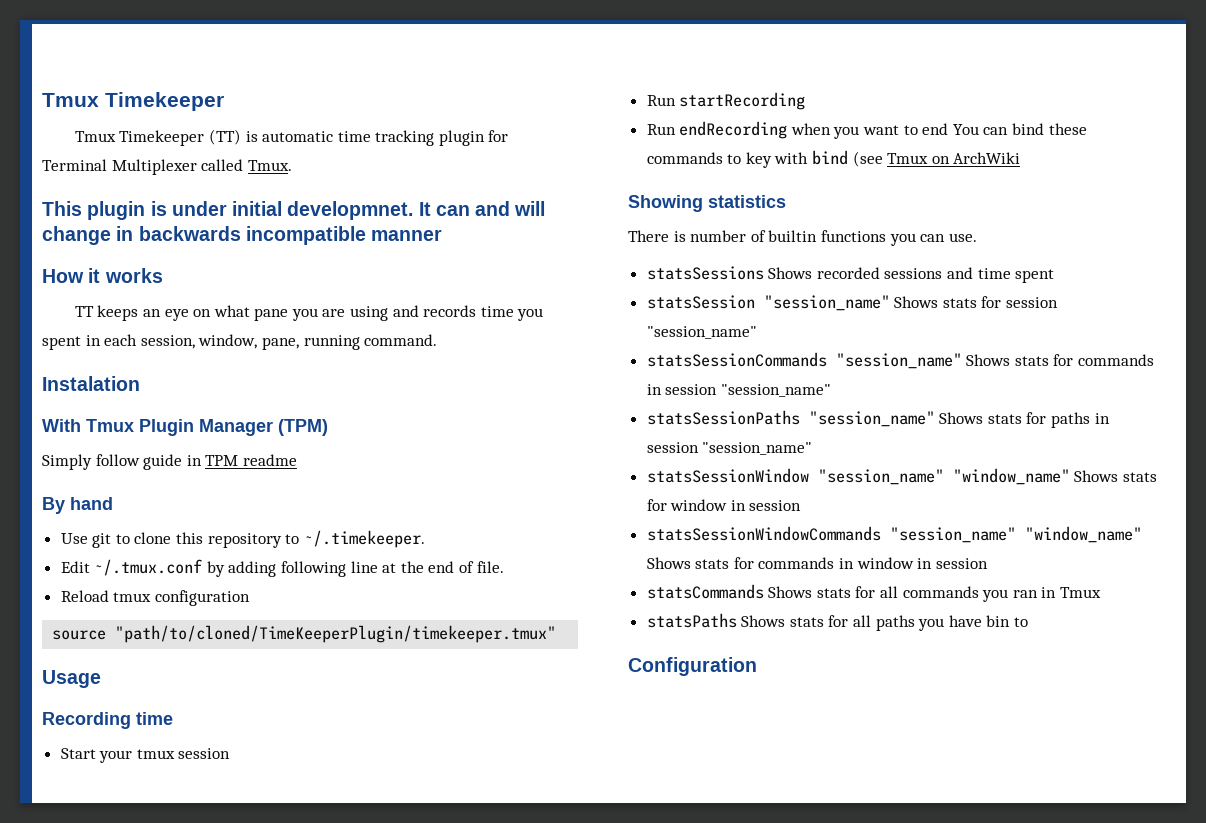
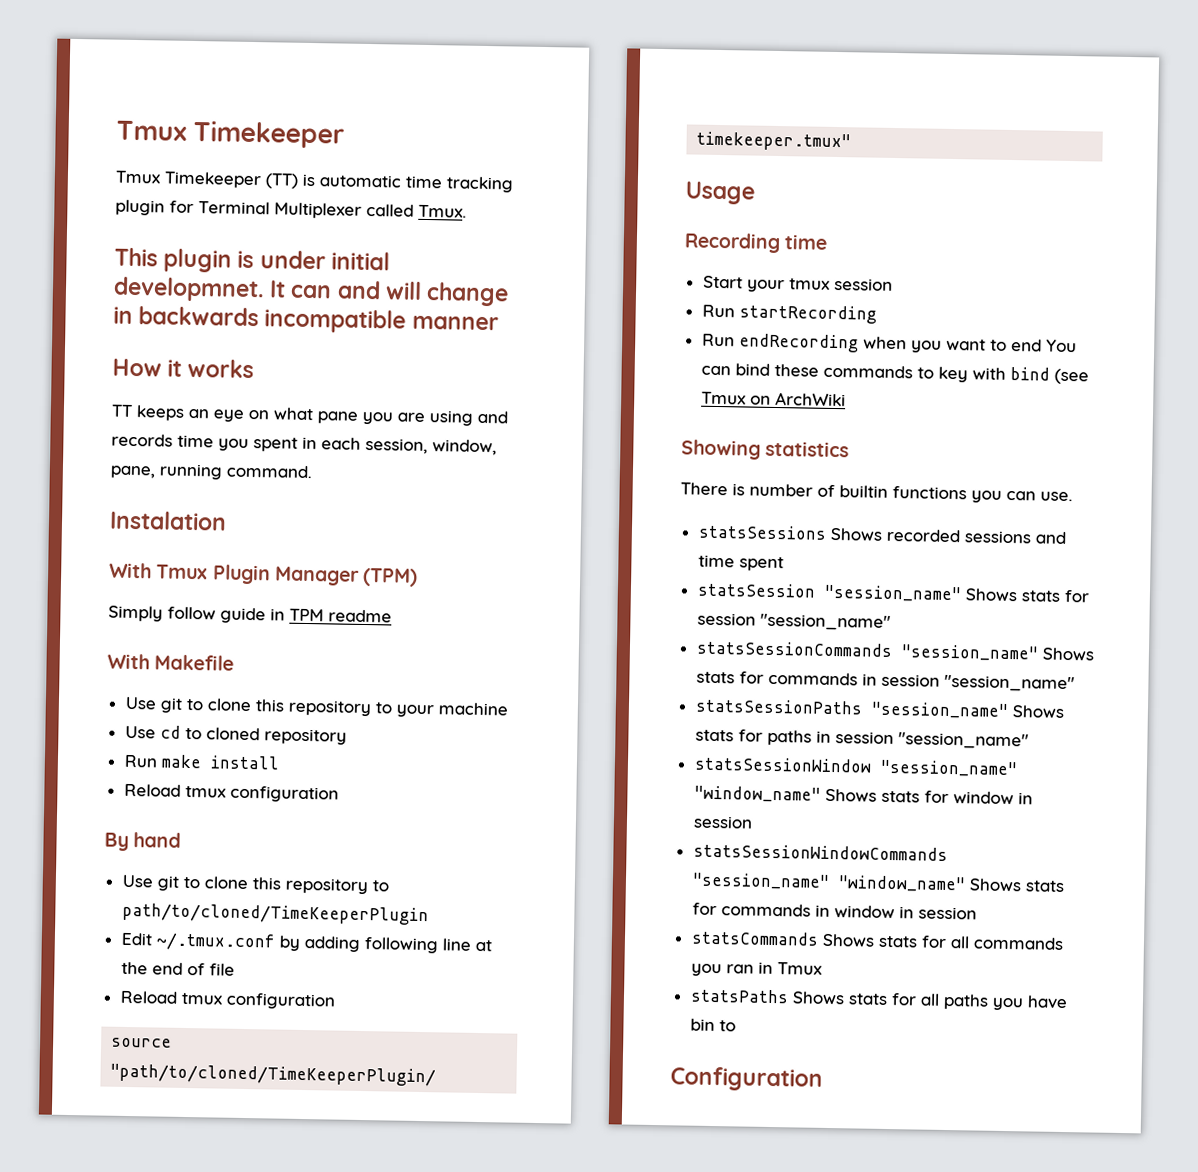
(297, 460) none -> [107,653,235,671] [124,696,508,718] [124,725,347,745] [123,754,280,770] [123,783,339,803] // With Makefile // Use git to clone this repository to your machine // Use cd to cloned repository // Run make install // Reload tmux configuration
[303,530,425,548] ~/.timekeeper. -> [121,902,429,926] path/to/cloned/TimeKeeperPlugin
[476,561,504,573] file. -> [208,963,235,976] file

